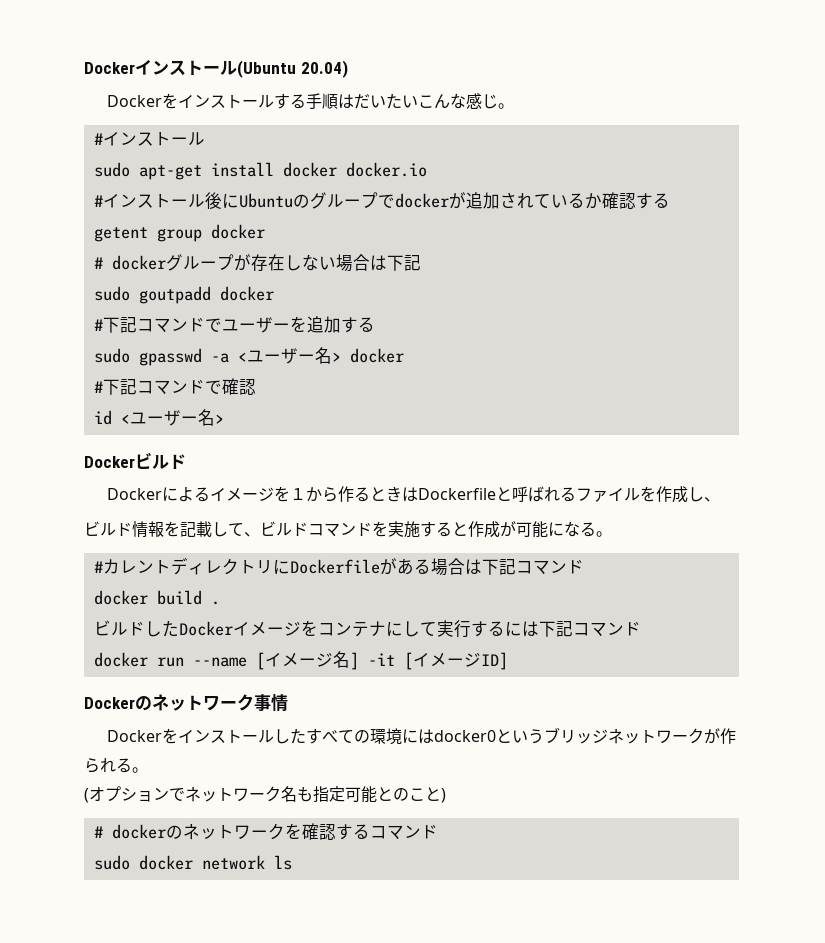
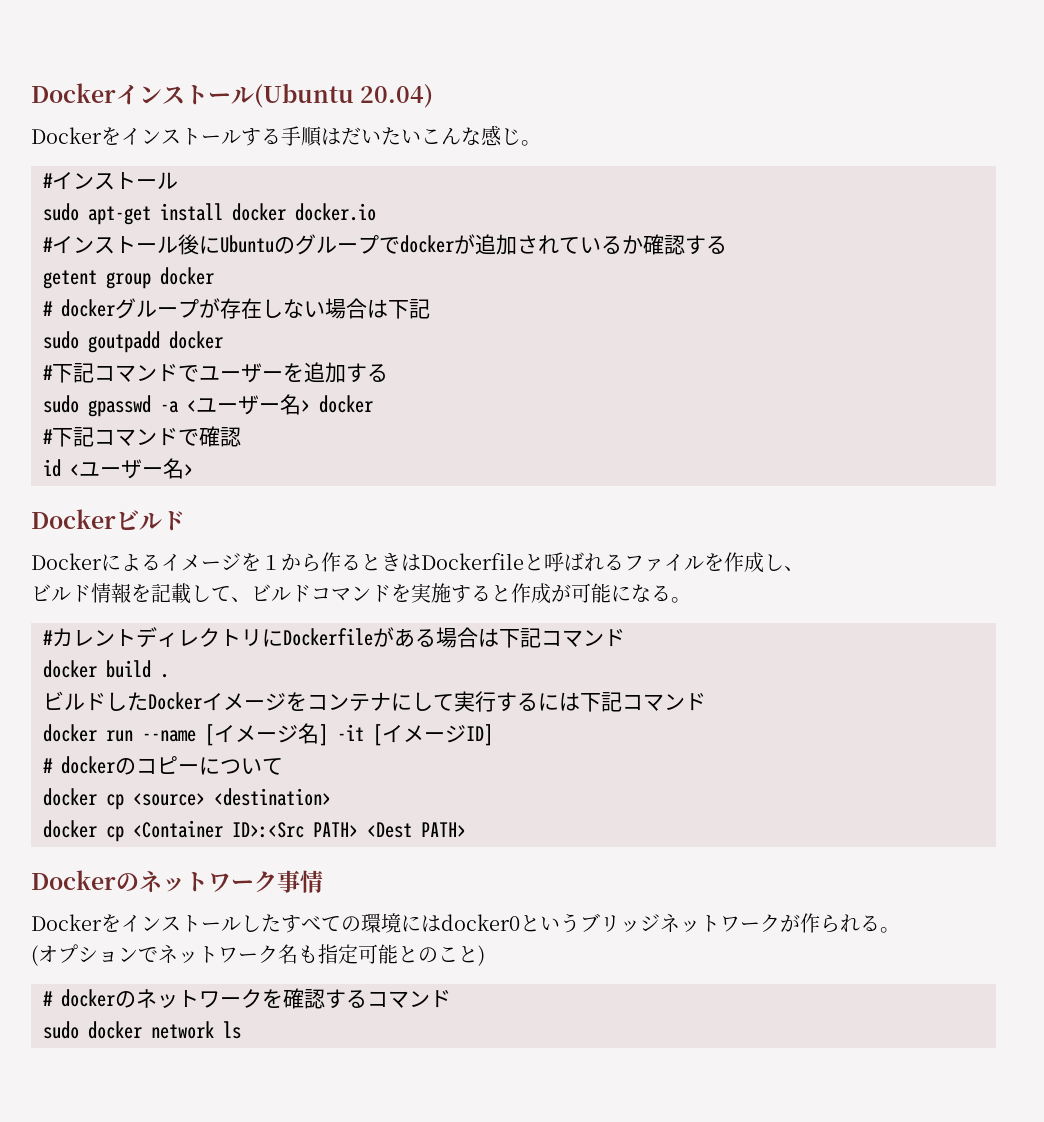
(508, 661) none -> [43,756,283,775] [43,788,331,810] [43,820,466,842] // # dockerのコピーについて // docker cp <source> <destination> // docker cp <Container ID>:<Src PATH> <Dest PATH>

